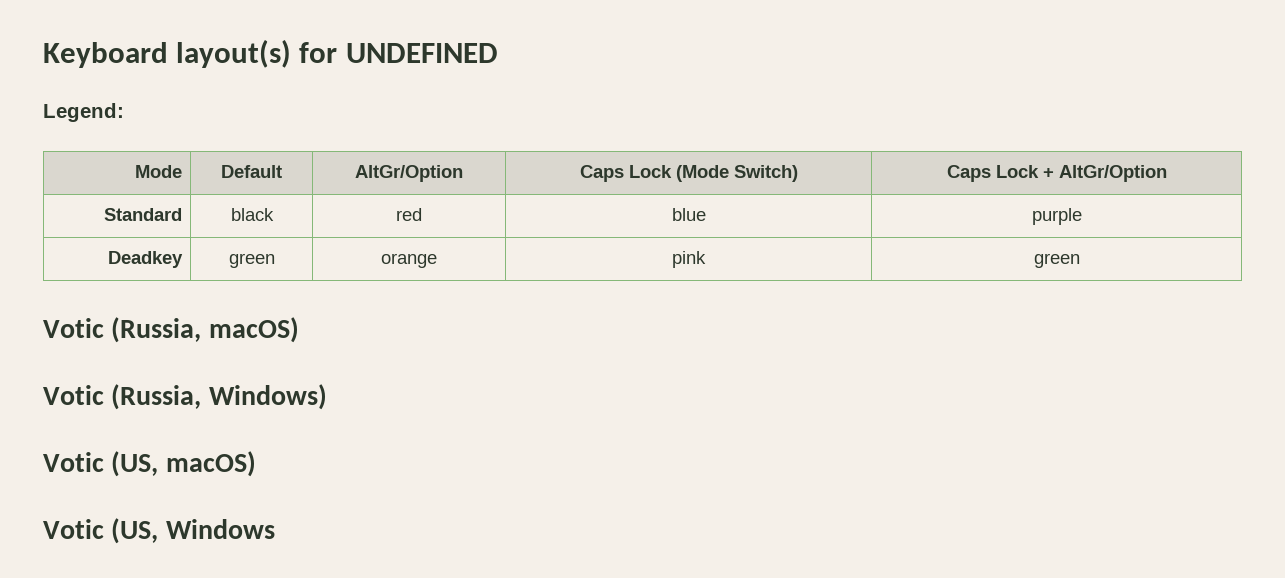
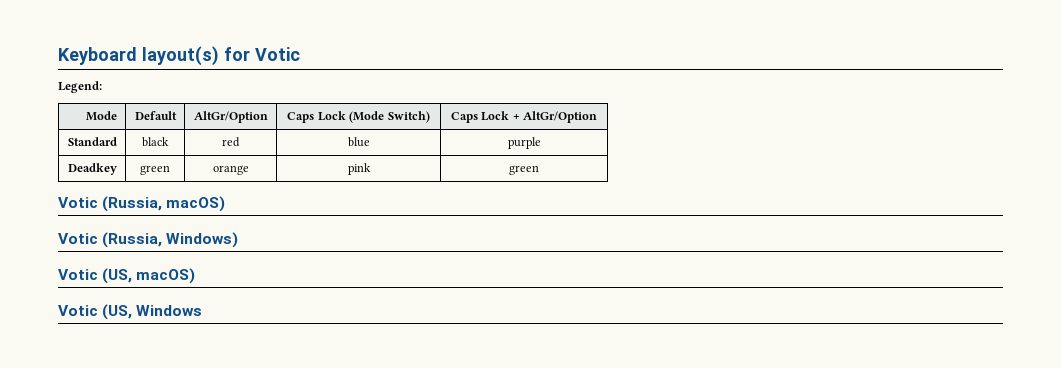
[345,43,498,63] UNDEFINED -> [254,47,300,61] Votic

